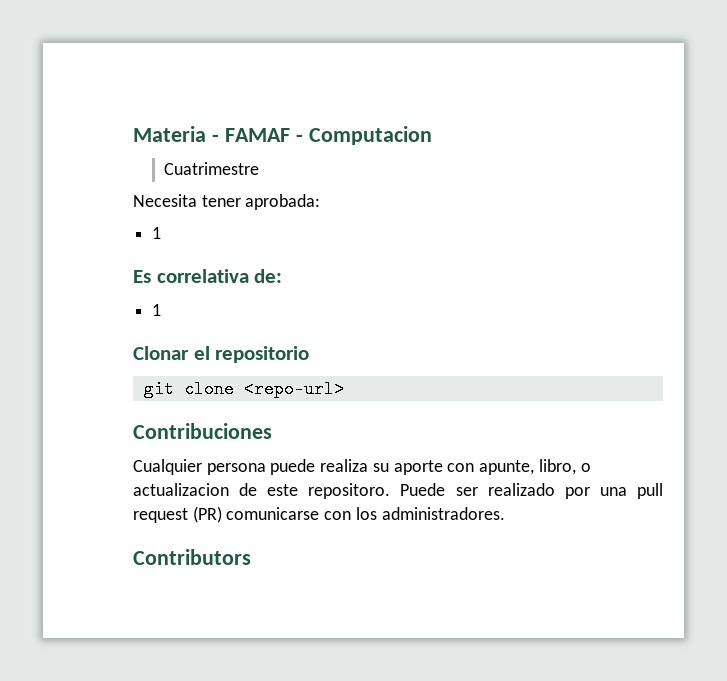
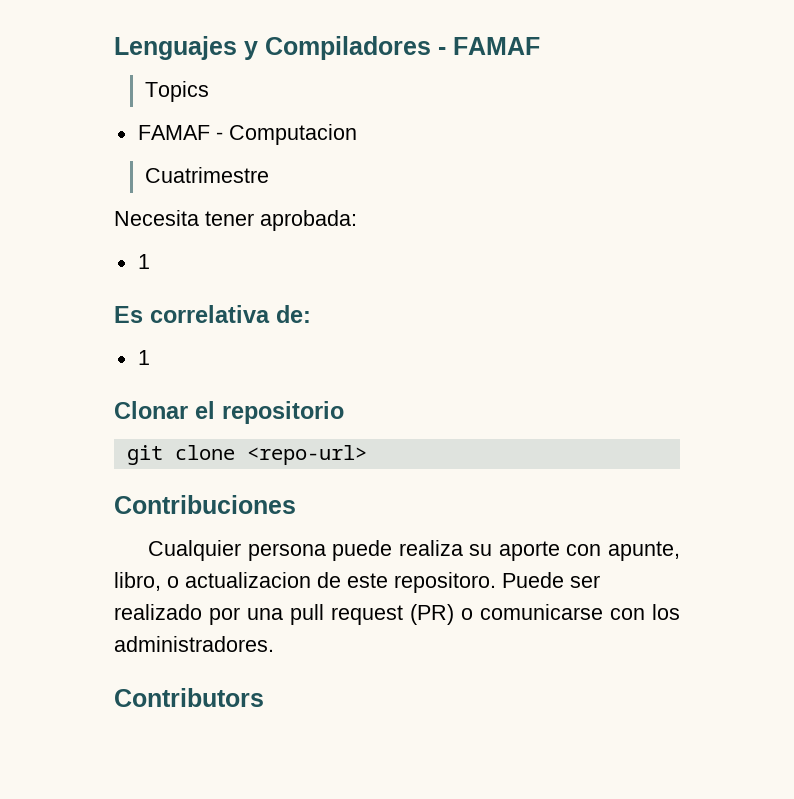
[133,126,206,142] Materia -> [114,36,431,60] Lenguajes y Compiladores
(290, 135) none -> [144,81,209,102] [137,125,210,140] // Topics // FAMAF
(222, 514) none -> [461,608,473,620] o

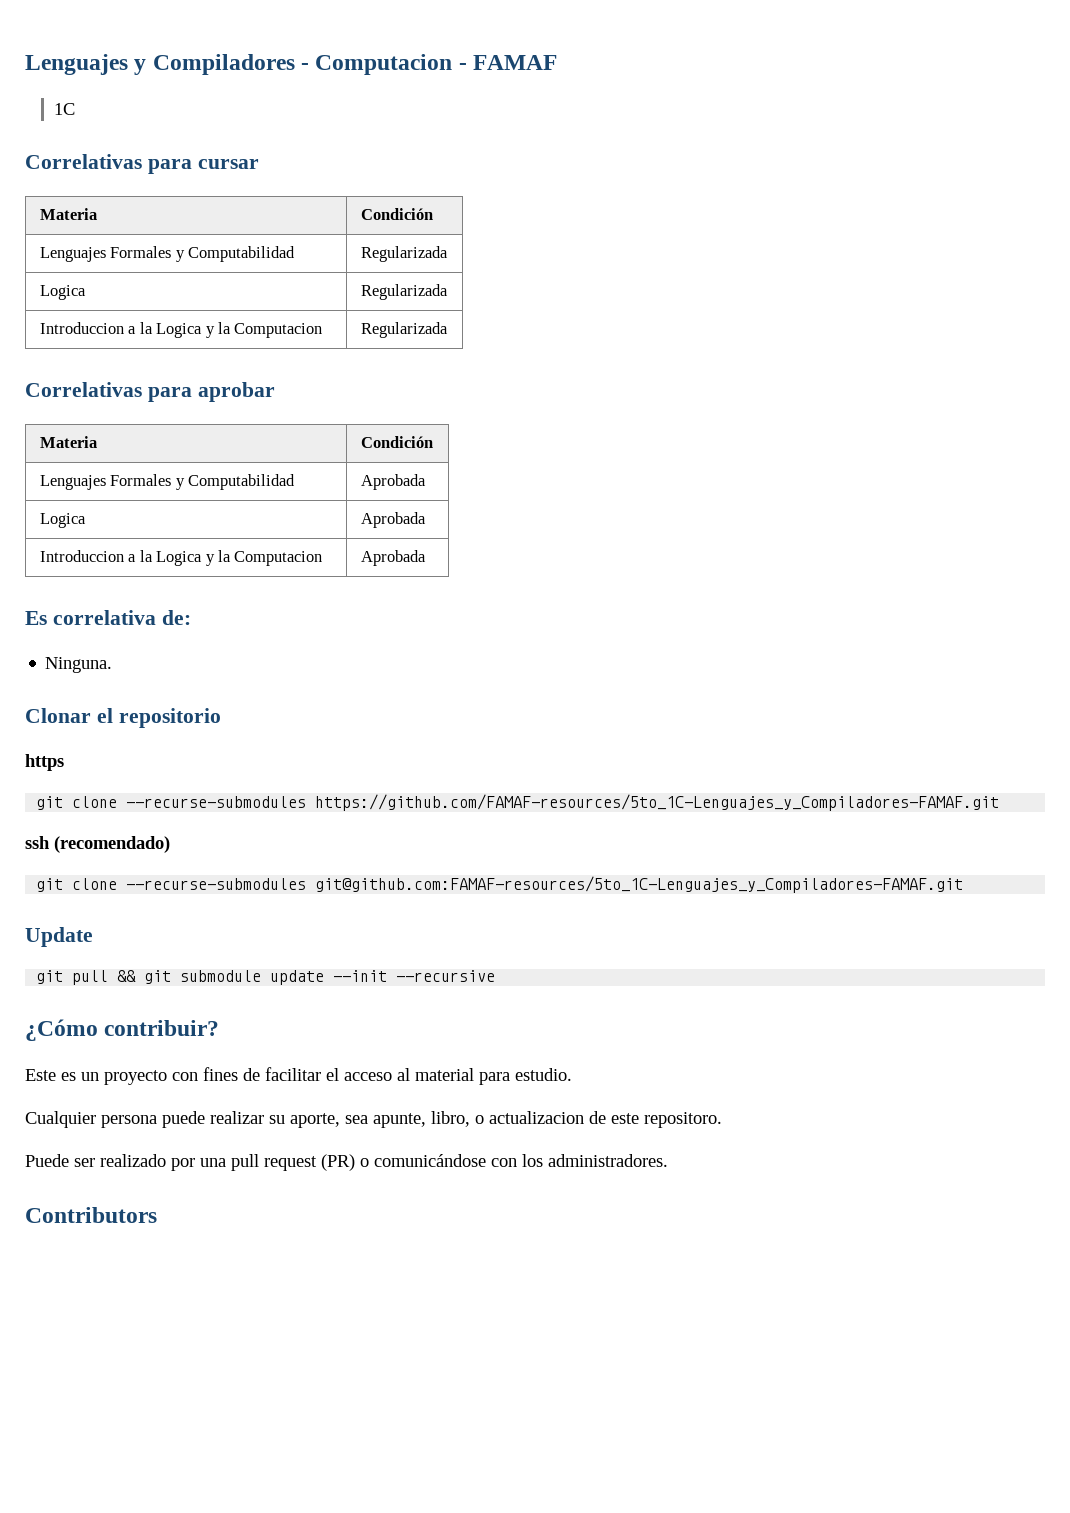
(446, 51) none -> [315,54,467,75] Computacion -
[144,81,209,102] [137,124,357,145] [144,167,269,183] [114,210,357,231] [137,254,150,269] Topics // FAMAF - Computacion // Cuatrimestre // Necesita tener aprobada: // 1 -> [54,103,76,115] [25,154,259,174] [39,208,97,220] [360,208,433,220] [39,246,296,262] [360,246,448,262] [39,285,86,300] [360,284,448,300] [39,322,323,338] [360,322,448,338] [25,382,275,402] [39,436,97,448] [360,436,433,448] [39,474,296,490] [360,474,426,490] [39,513,86,528] [360,512,426,528] [39,550,323,566] [360,550,426,566] 1C // Correlativas para cursar // Materia | Condición // Lenguajes Formales y Computabilidad | Regularizada // Logica | Regularizada // Introduccion a la Logica y la Computacion | Regularizada // Correlativas para aprobar // Materia | Condición // Lenguajes Formales y Computabilidad | Aprobada // Logica | Aprobada // Introduccion a la Logica y la Computacion | Aprobada
[137,350,150,365] 1 -> [45,657,113,673] Ninguna.
[126,445,367,465] [114,495,296,514] // git clone <repo-url> // Contribuciones -> [25,754,64,771] [36,794,1000,811] [25,836,170,853] [36,876,964,893] [25,927,93,947] [36,970,496,985] [25,1019,220,1041] [25,1067,572,1085] // https // git clone --recurse-submodules https://github.com/FAMAF-resources/5to_1C-Lenguajes_y_Compiladores-FAMAF.git // ssh (recomendado) // git clone --recurse-submodules git@github.com:FAMAF-resources/5to_1C-Lenguajes_y_Compiladores-FAMAF.git // Update // git pull && git submodule update --init --recursive // ¿Cómo contribuir? // Este es un proyecto con fines de facilitar el acceso al material para estudio.
[398,540,602,561] realiza su aporte con -> [210,1111,368,1128] realizar su aporte, sea
(496, 582) none -> (722, 1120) //
[480,604,603,620] comunicarse -> [374,1154,486,1167] comunicándose

